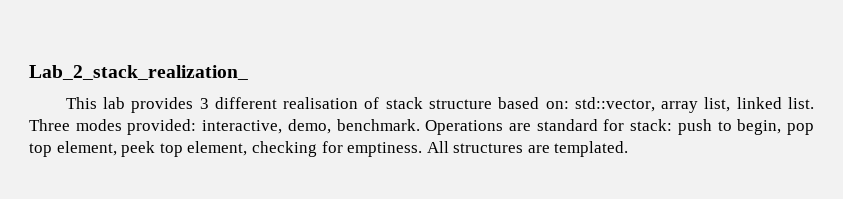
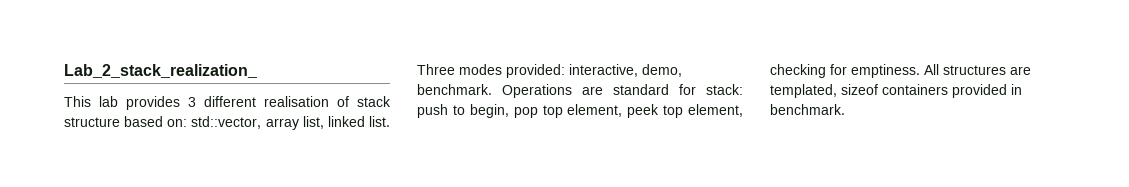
[554,141,629,157] templated. -> [770,84,1022,98] [770,104,845,115] templated, sizeof containers provided in benchmark.

